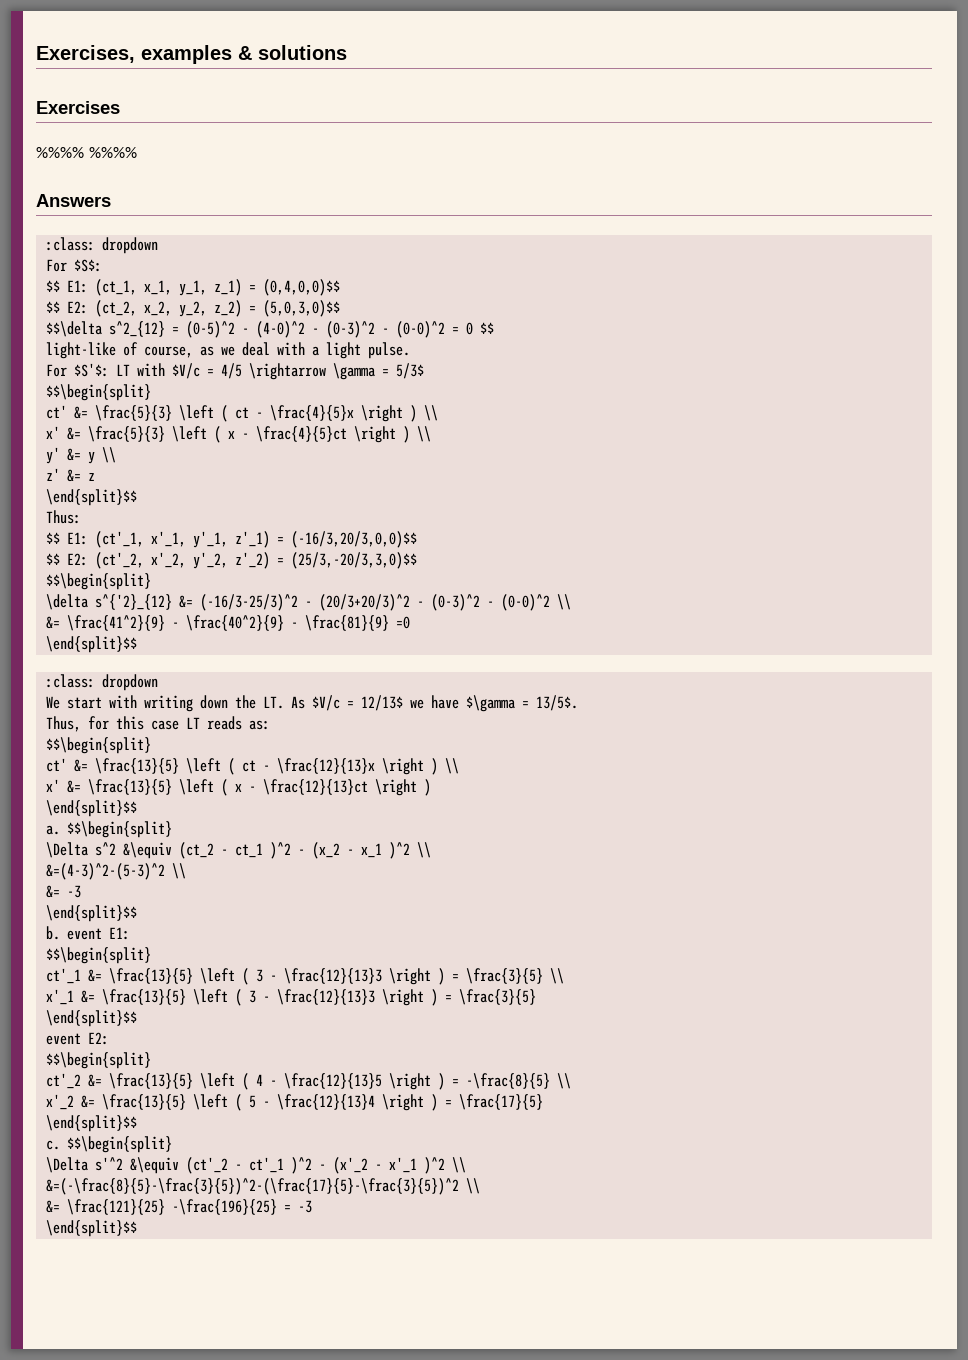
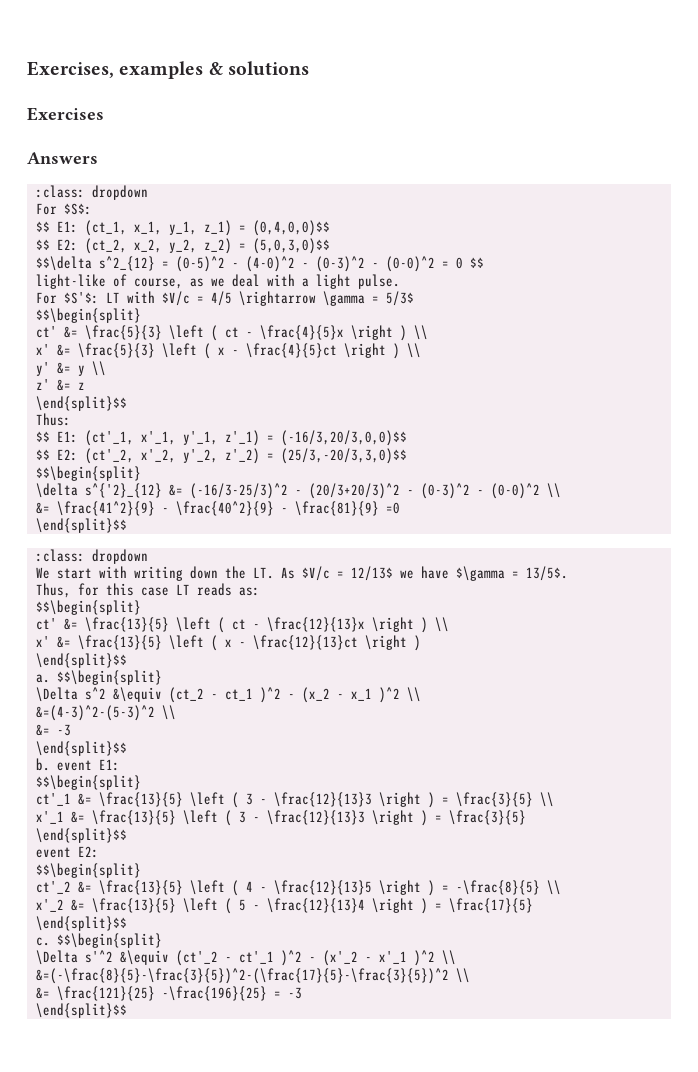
[36,147,137,158] // %%%% %%%% -> (104, 114) none

